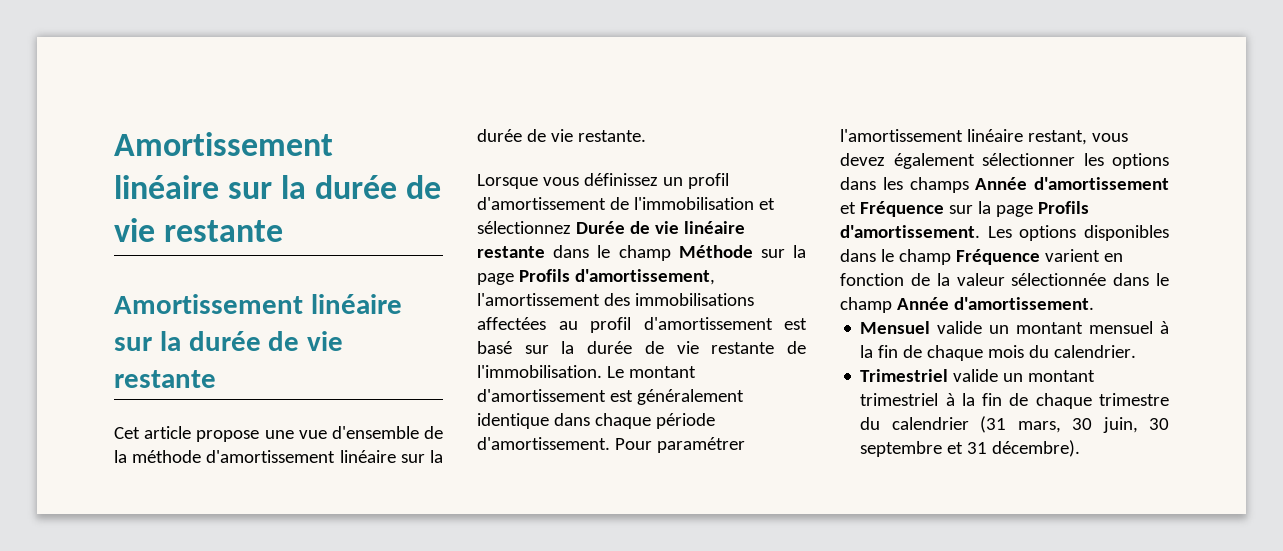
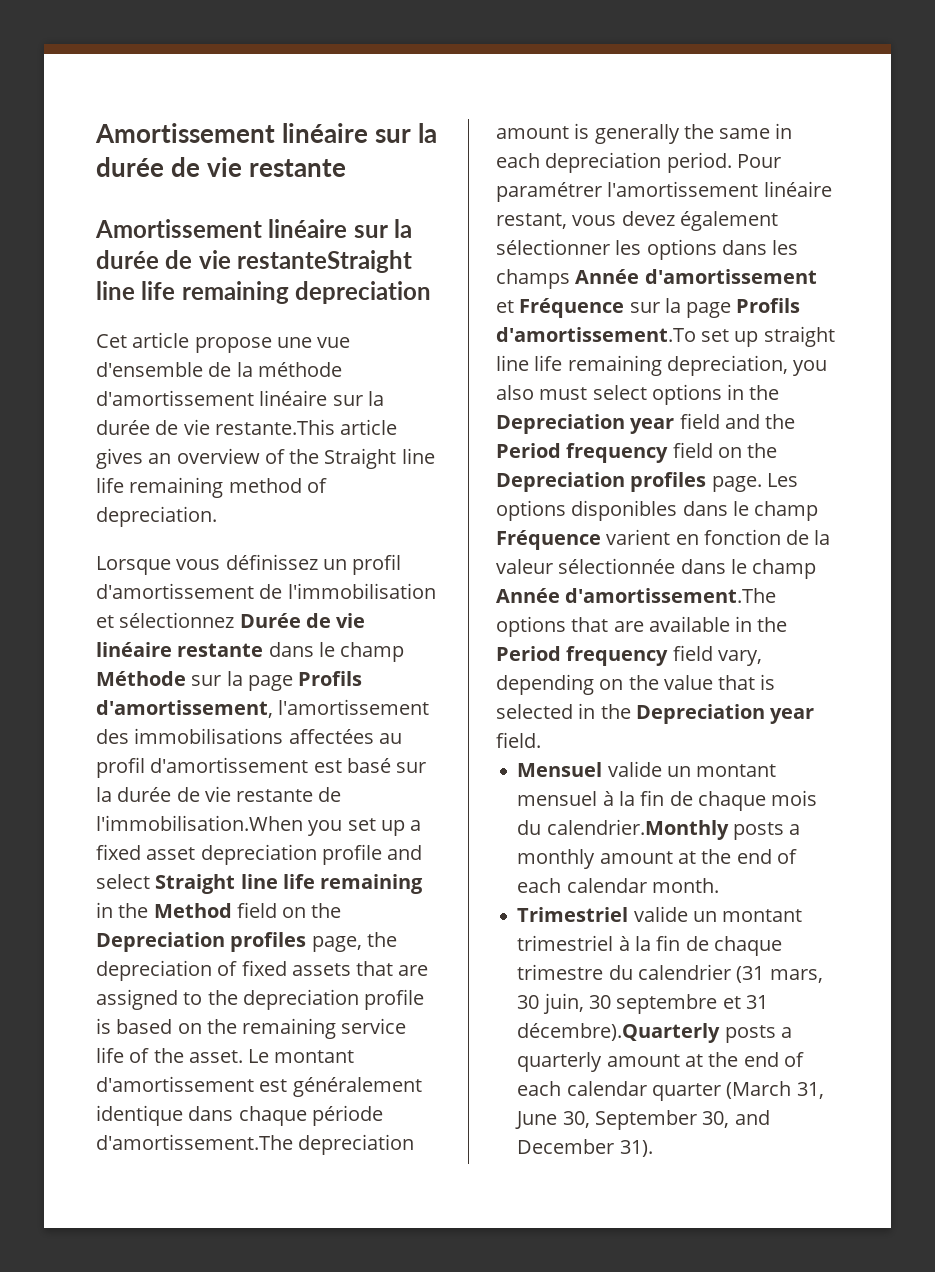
[114,370,216,388] restante -> [237,250,413,273] [96,281,432,304] restanteStraight line life remaining depreciation
[577,130,646,142] restante. -> [214,419,398,435] [96,448,435,469] [96,477,327,498] [96,506,217,527] restante.This article gives an overview of the Straight line life remaining method of depreciation.
[477,365,602,378] l'immobilisation. -> [96,815,422,836] [96,844,423,865] [96,874,424,894] [96,902,342,918] [96,932,397,952] [96,960,429,981] [96,989,425,1010] [96,1018,407,1039] [96,1047,243,1063] l'immobilisation.When you set up a fixed asset depreciation profile and select Straight line life remaining in the Method field on the Depreciation profiles page, the depreciation of fixed assets that are assigned to the depreciation profile is based on the remaining service life of the asset.
[477,437,610,450] d'amortissement. -> [96,1134,415,1155] [496,123,793,144] [496,152,732,173] d'amortissement.The depreciation amount is generally the same in each depreciation period.
[840,225,980,238] d'amortissement. -> [496,326,835,347] [496,355,828,376] [496,384,780,405] [496,413,796,434] [496,442,778,463] [496,472,762,492] d'amortissement.To set up straight line life remaining depreciation, you also must select options in the Depreciation year field and the Period frequency field on the Depreciation profiles page.
[953,297,1094,310] d'amortissement. -> [565,588,777,603] [496,616,788,637] [496,645,762,666] [496,674,776,695] [496,703,815,724] [496,732,541,748] d'amortissement.The options that are available in the Period frequency field vary, depending on the value that is selected in the Depreciation year field.
[1054,345,1137,358] calendrier. -> [546,819,801,840] [517,849,797,869] [517,878,719,893] calendrier.Monthly posts a monthly amount at the end of each calendar month.
[992,440,1081,457] décembre). -> [517,1023,792,1043] [517,1052,804,1072] [517,1081,824,1101] [515,1110,770,1130] [517,1139,653,1157] décembre).Quarterly posts a quarterly amount at the end of each calendar quarter (March 31, June 30, September 30, and December 31).

